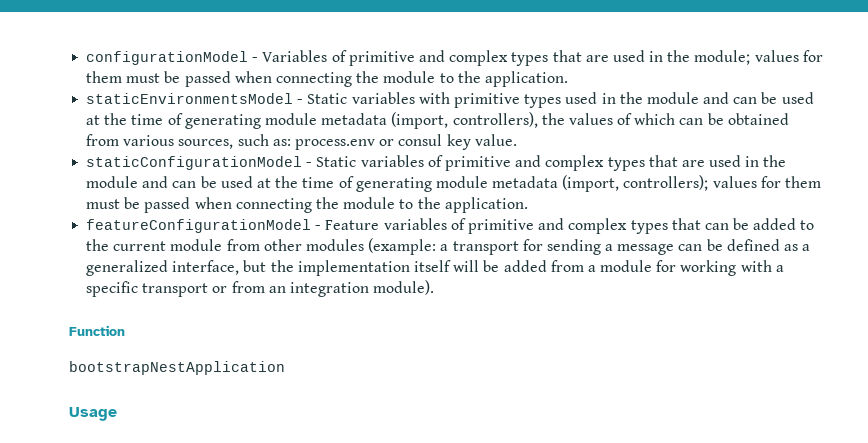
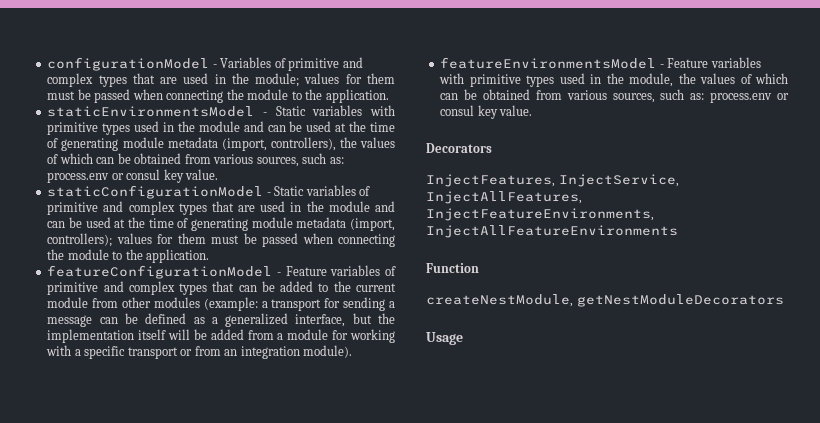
(435, 287) none -> [440,57,761,69] [439,73,788,87] [440,89,789,103] [440,105,533,119] [426,143,492,153] [426,174,679,187] [426,191,582,204] [426,208,654,221] [426,225,678,238] // featureEnvironmentsModel - Feature variables with primitive types used in the module, the values of which can be obtained from various sources, such as: process.env or consul key value. // Decorators // InjectFeatures, InjectService, InjectAllFeatures, InjectFeatureEnvironments, InjectAllFeatureEnvironments
[69,361,285,375] bootstrapNestApplication -> [426,294,784,307] createNestModule, getNestModuleDecorators

